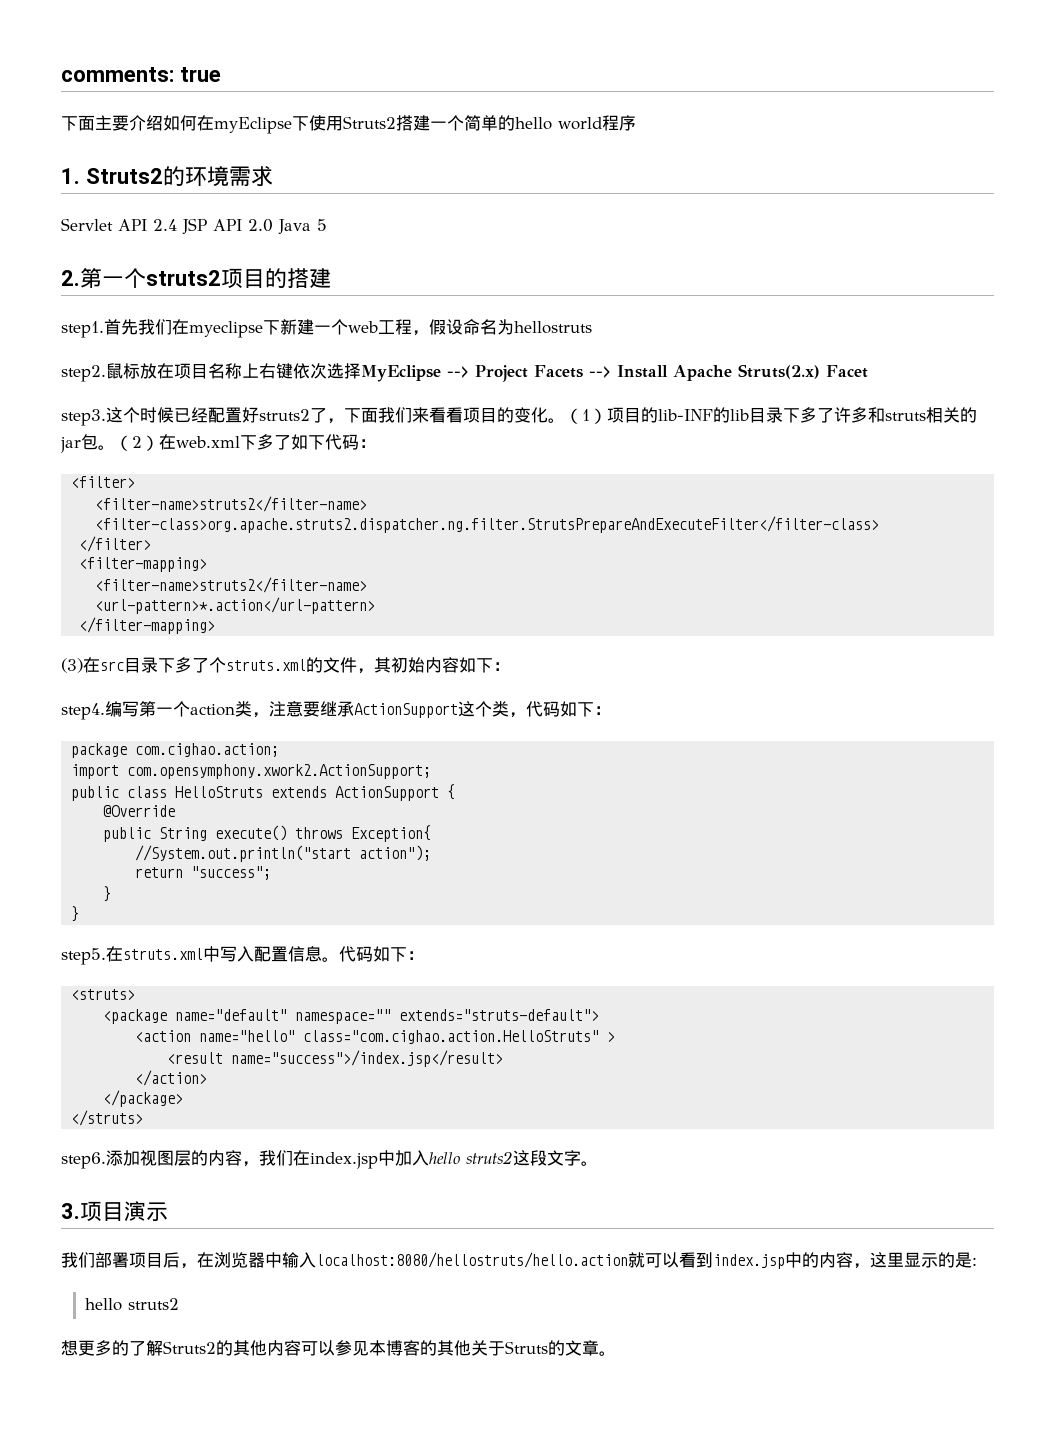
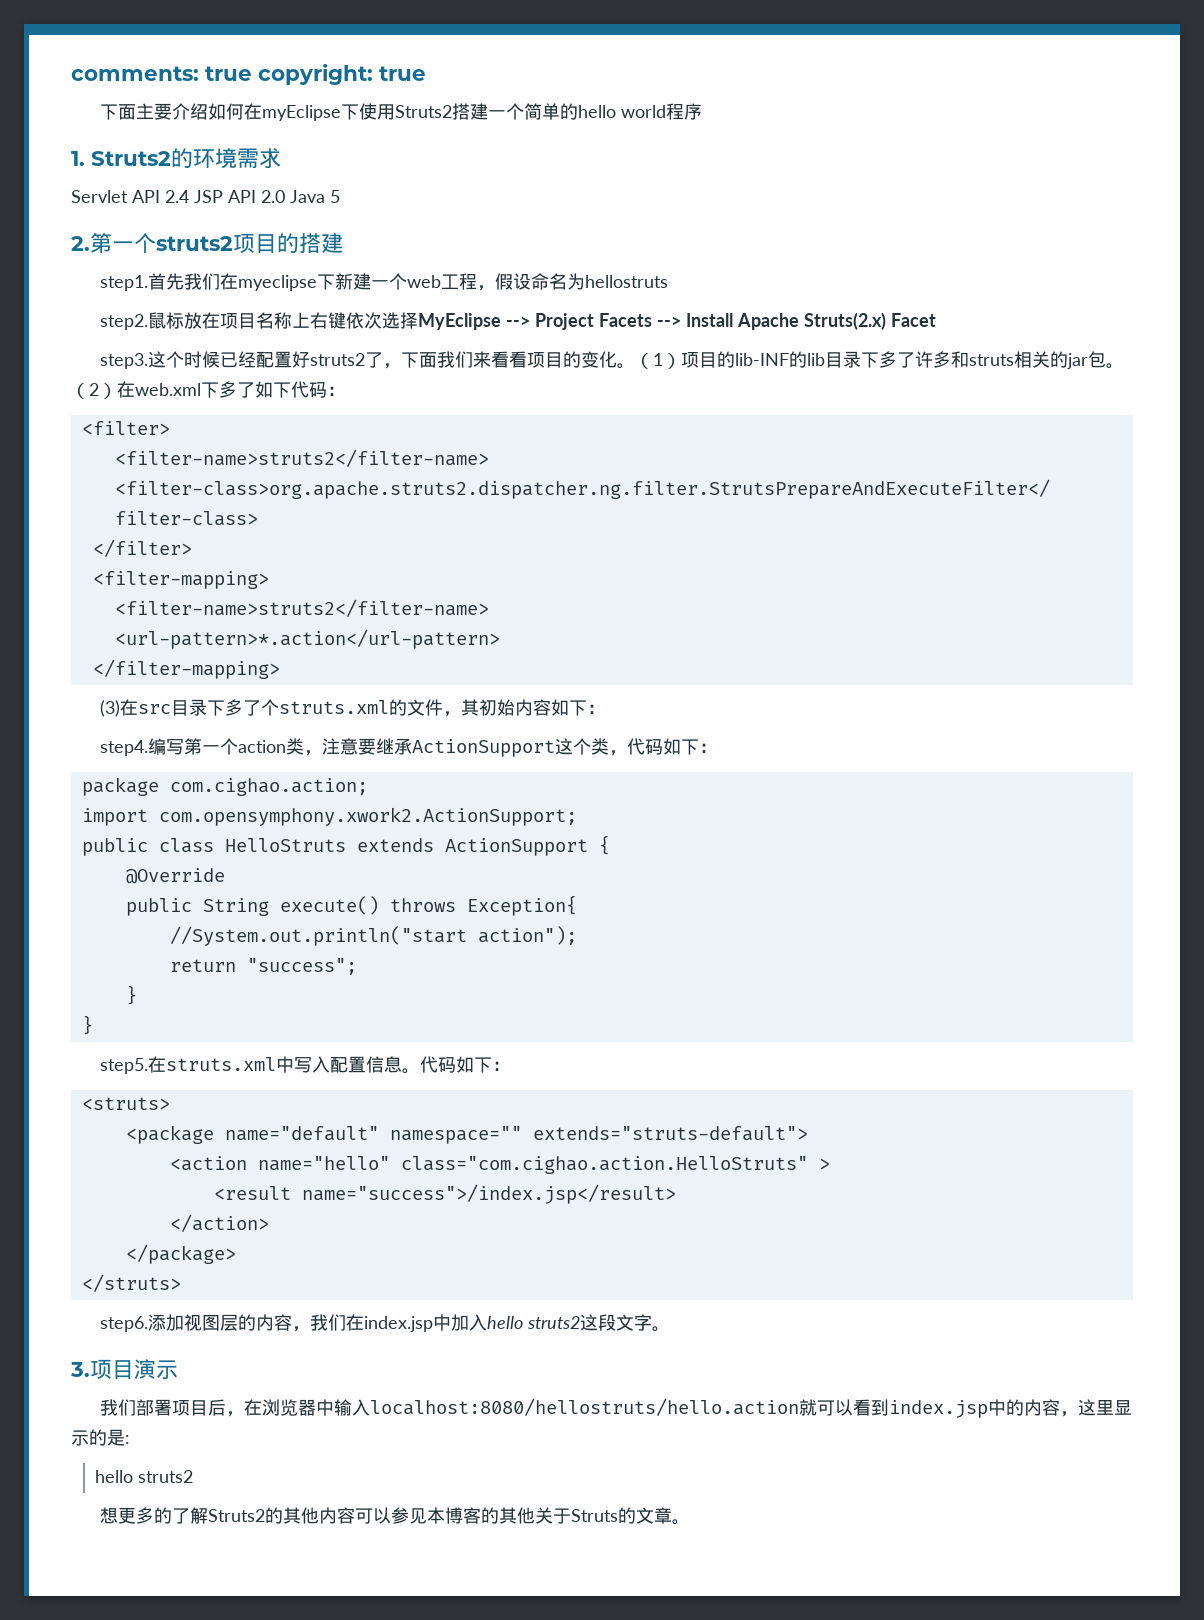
(221, 74) none -> [258,64,426,85] copyright: true

